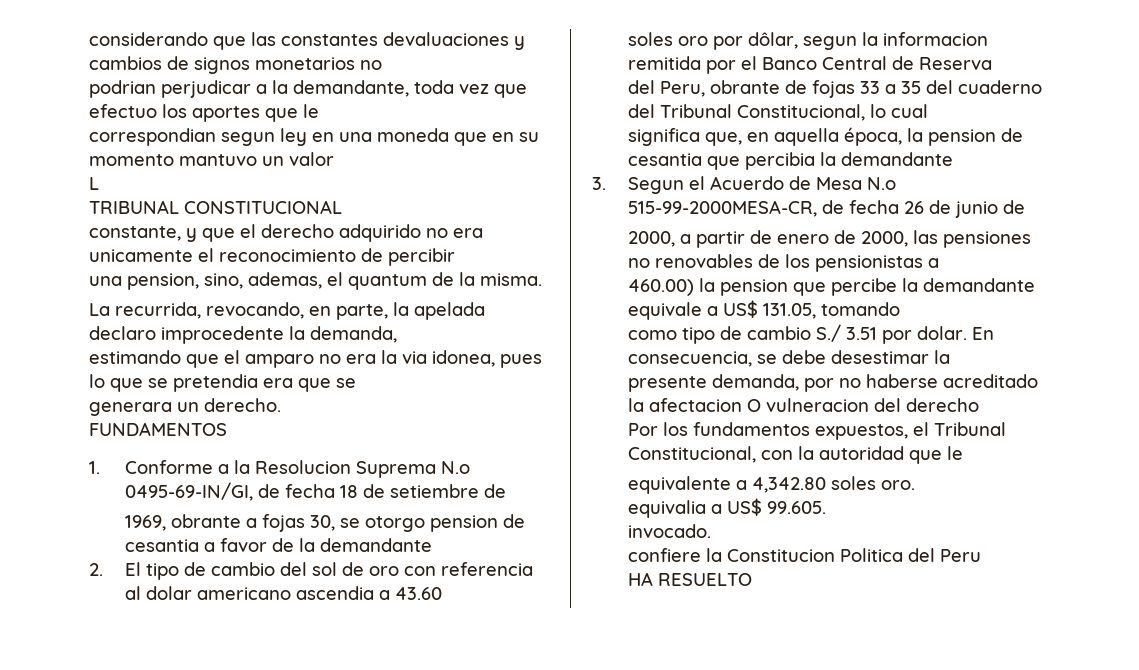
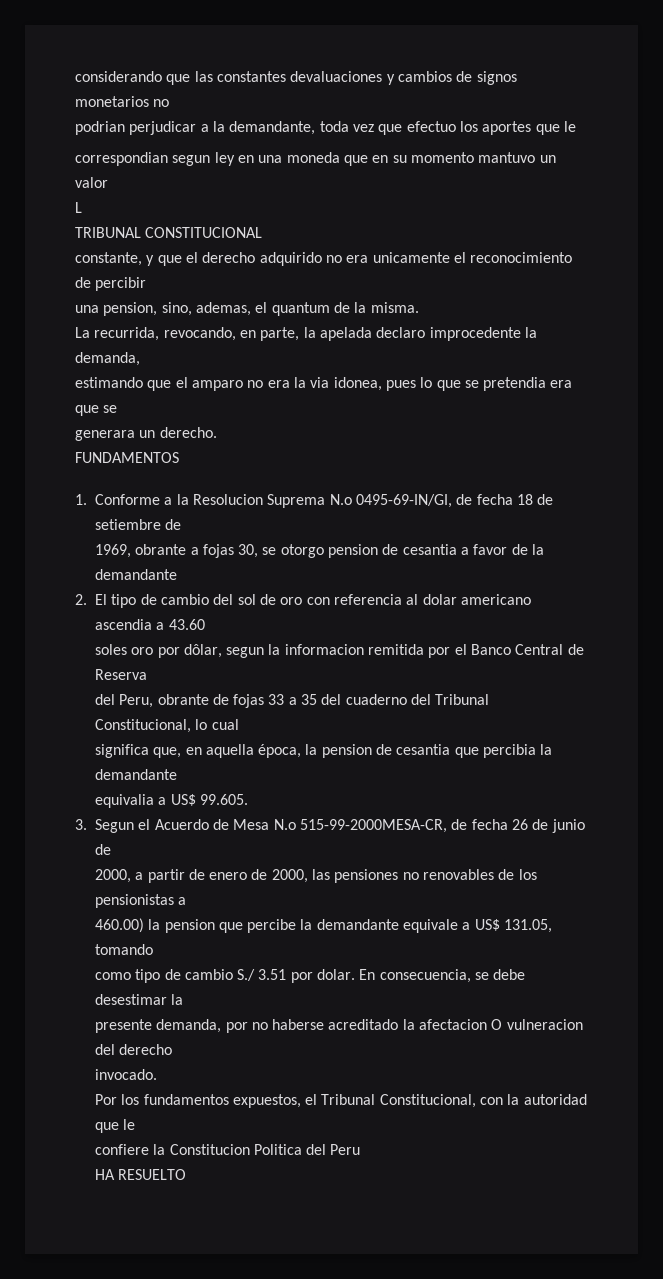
(954, 159) none -> [94,794,248,808] // equivalia a US$ 99.605.
(980, 405) none -> [94,1069,157,1080] // invocado.
[628,476,916,494] [628,498,827,518] [628,524,712,538] // equivalente a 4,342.80 soles oro. // equivalia a US$ 99.605. // invocado. -> (136, 1124) none

